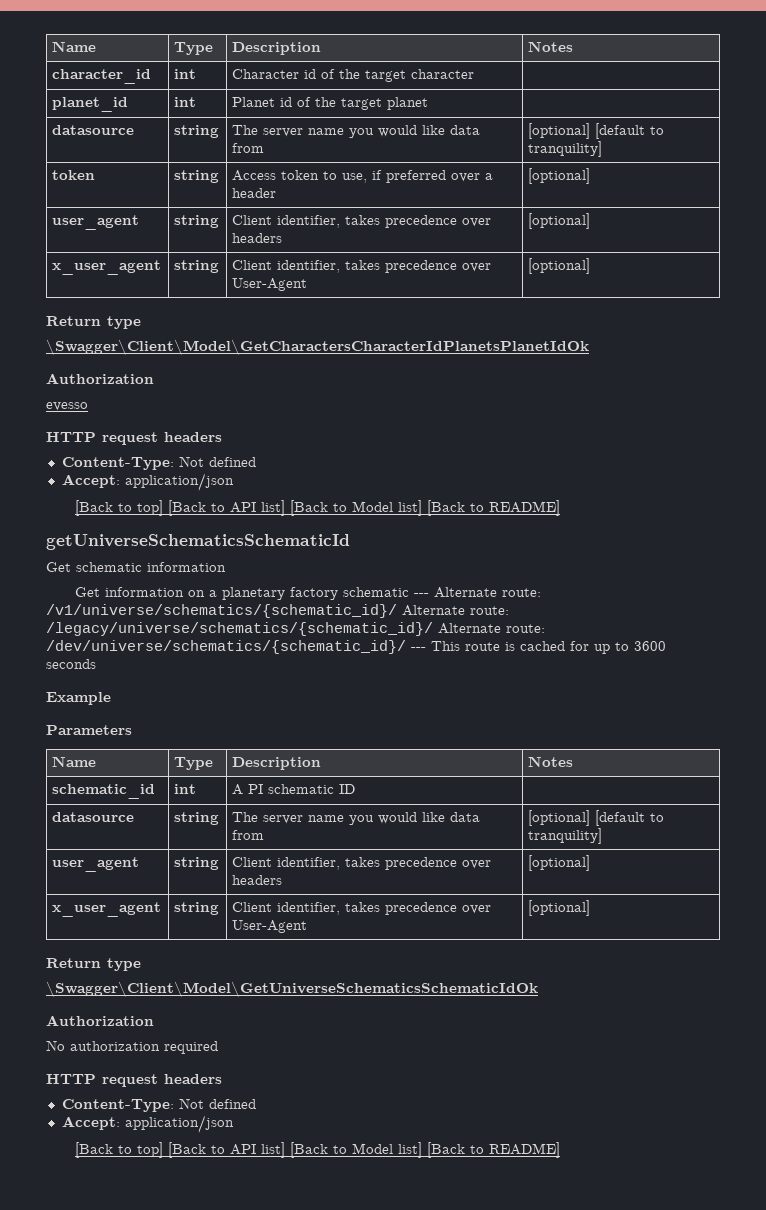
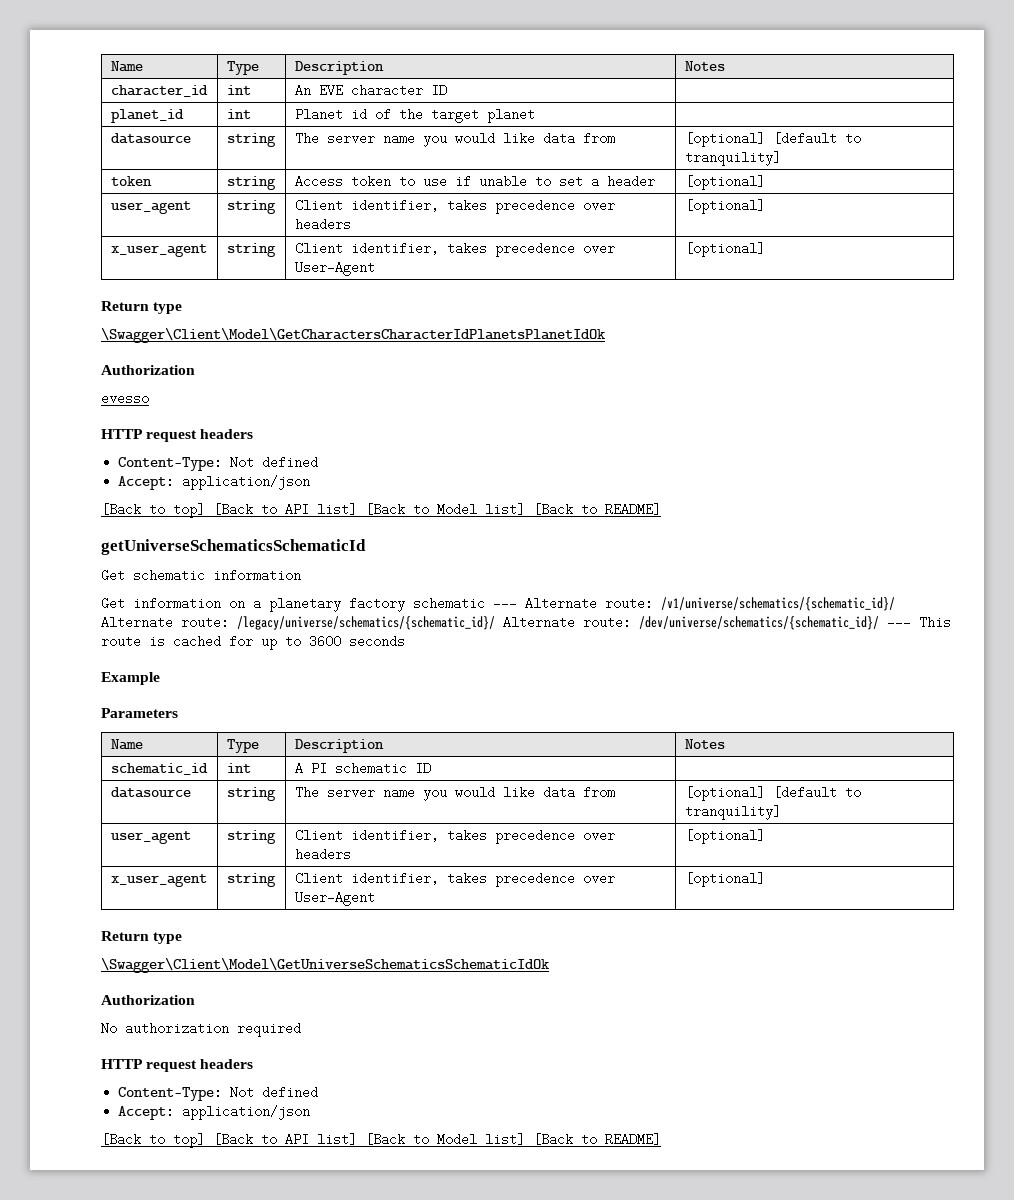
[232,69,407,82] Character id of the target -> [294,84,343,97] An EVE
(475, 74) none -> [430,84,447,97] ID
[342,170,481,183] use, if preferred over -> [422,175,583,188] use if unable to set

